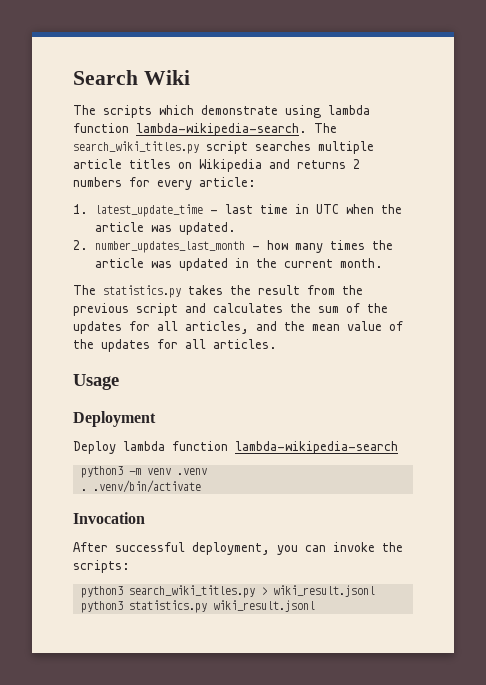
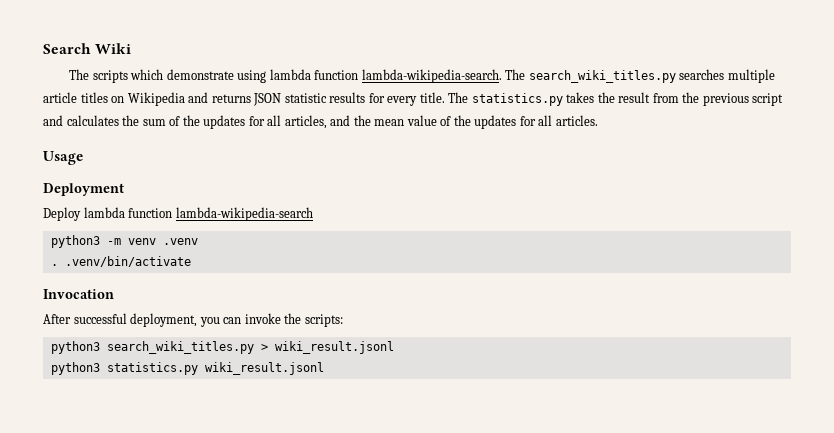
[206,141,248,154] script -> (676, 76) none
[353,159,360,169] [73,177,256,190] [73,204,402,217] [94,222,236,235] [73,240,393,253] [94,258,383,271] 2 numbers for every article: // 1. latest_update_time - last time in UTC when the article was updated. // 2. number_updates_last_month - how many times the article was updated in the current month. // -> [253,92,445,106] JSON statistic results for every title.

